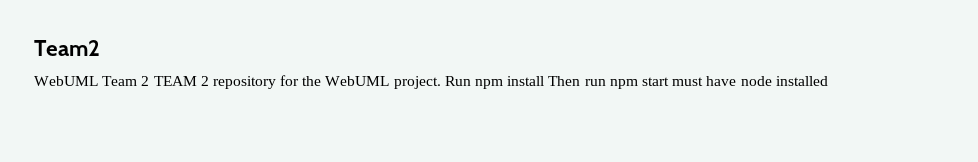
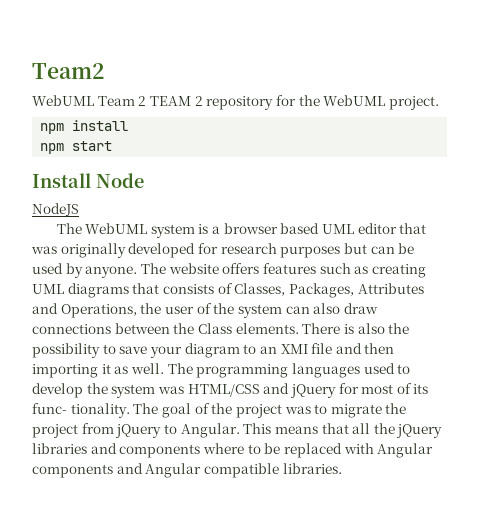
[444,76,471,86] Run -> (439, 103) //
[548,76,606,86] Then run -> (129, 125) //
[672,76,828,86] must have node installed -> [32,173,144,188] [32,203,79,216] [56,223,427,238] [31,243,415,258] [32,263,426,278] [32,283,424,298] [32,303,378,318] [32,323,410,334] [32,343,395,358] [32,363,411,378] [32,383,429,398] [32,403,407,418] [32,423,443,438] [32,443,434,458] [32,463,342,478] // Install Node // NodeJS // The WebUML system is a browser based UML editor that was originally developed for research purposes but can be used by anyone. The website offers features such as creating UML diagrams that consists of Classes, Packages, Attributes and Operations, the user of the system can also draw connections between the Class elements. There is also the possibility to save your diagram to an XMI file and then importing it as well. The programming languages used to develop the system was HTML/CSS and jQuery for most of its func- tionality. The goal of the project was to migrate the project from jQuery to Angular. This means that all the jQuery libraries and components where to be replaced with Angular components and Angular compatible libraries.

